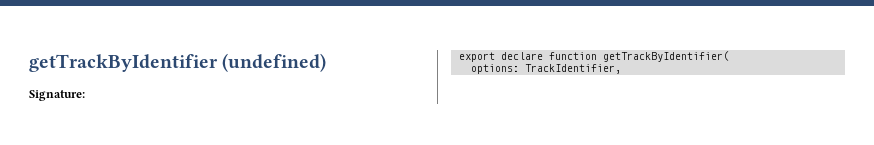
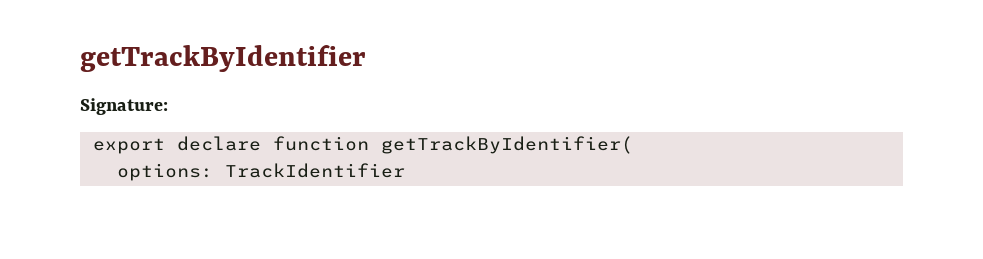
[222,53,327,72] (undefined) -> (366, 58) none
[524,64,621,74] TrackIdentifier, -> [224,163,405,178] TrackIdentifier

